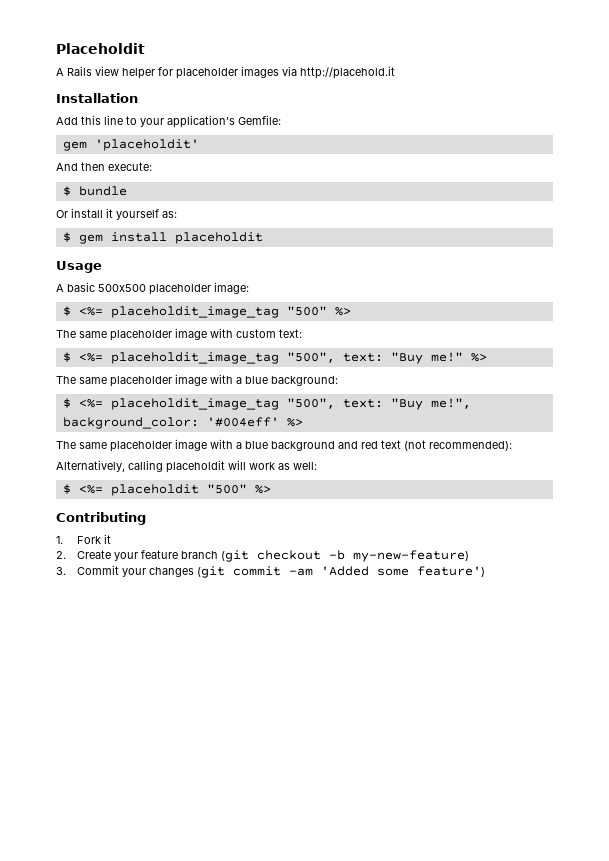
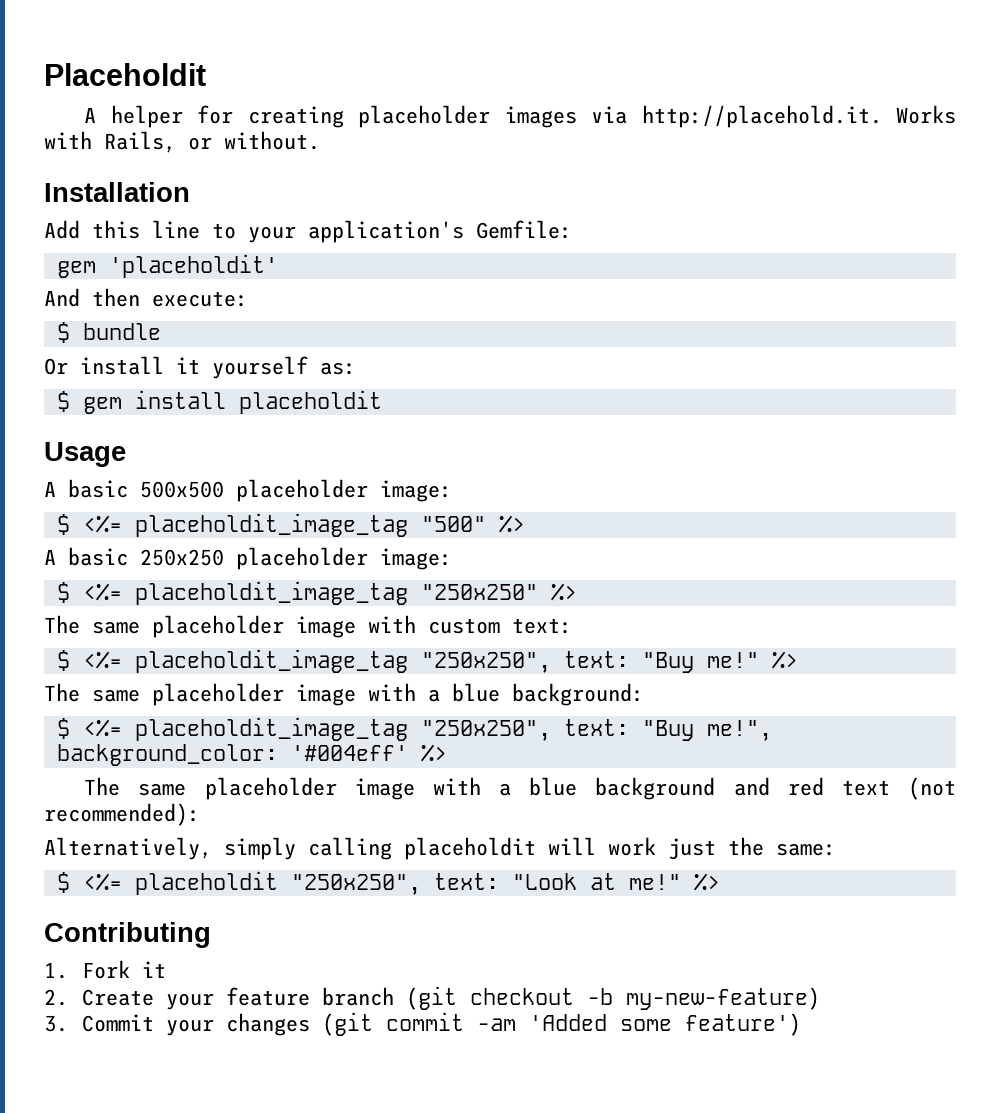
[67,66,119,76] Rails view -> (97, 115) none
(173, 71) none -> [247,106,344,128] creating
[300,66,395,79] http://placehold.it -> [641,105,956,128] [44,131,320,153] http://placehold.it. Works with Rails, or without.
(351, 311) none -> [44,547,452,570] [56,581,577,605] // A basic 250x250 placeholder image: // $ <%= placeholdit_image_tag "250x250" %>
[286,352,335,363] "500", -> [420,652,551,673] "250x250",
[286,398,335,409] "500", -> [420,720,551,741] "250x250",
(125, 466) none -> [224,837,296,860] simply
[278,462,317,470] as well: -> [668,837,836,860] just the same:
[206,484,247,494] "500" -> [290,873,681,895] "250x250", text: "Look at me!"

